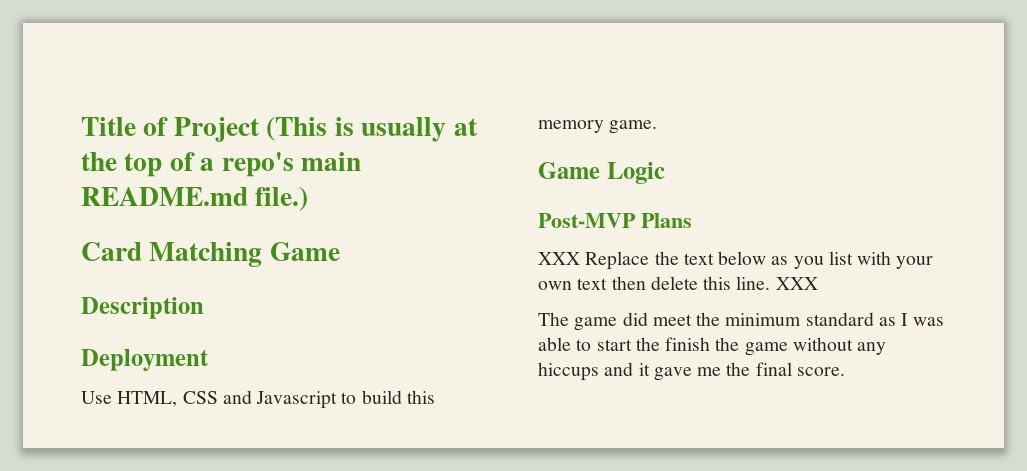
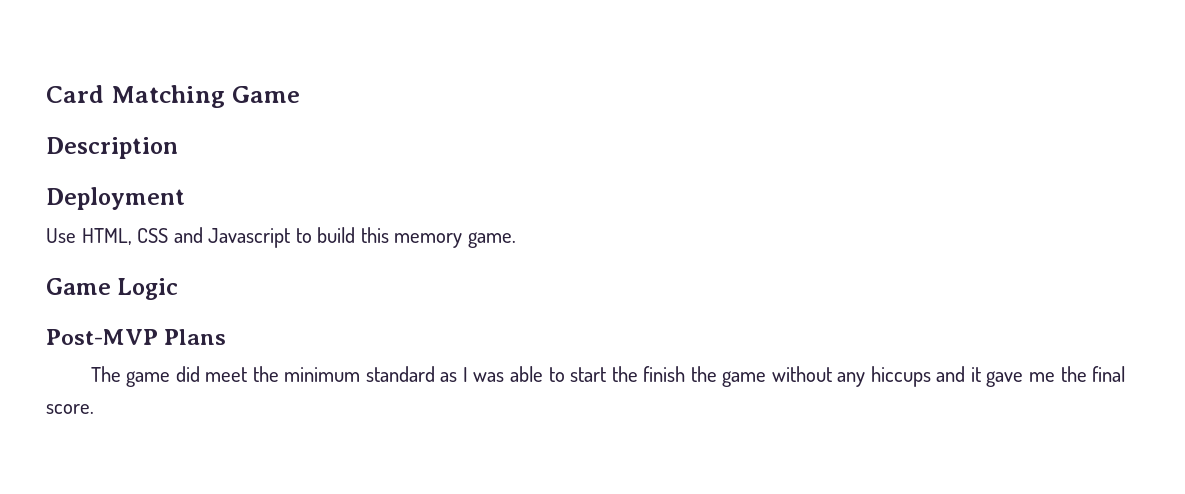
[81,117,478,142] [81,152,362,177] [81,187,309,211] Title of Project (This is usually at the top of a repo's main README.md file.) // -> (46, 94) none
[538,251,934,270] [538,276,818,290] // XXX Replace the text below as you list with your own text then delete this line. XXX -> (227, 337) none

